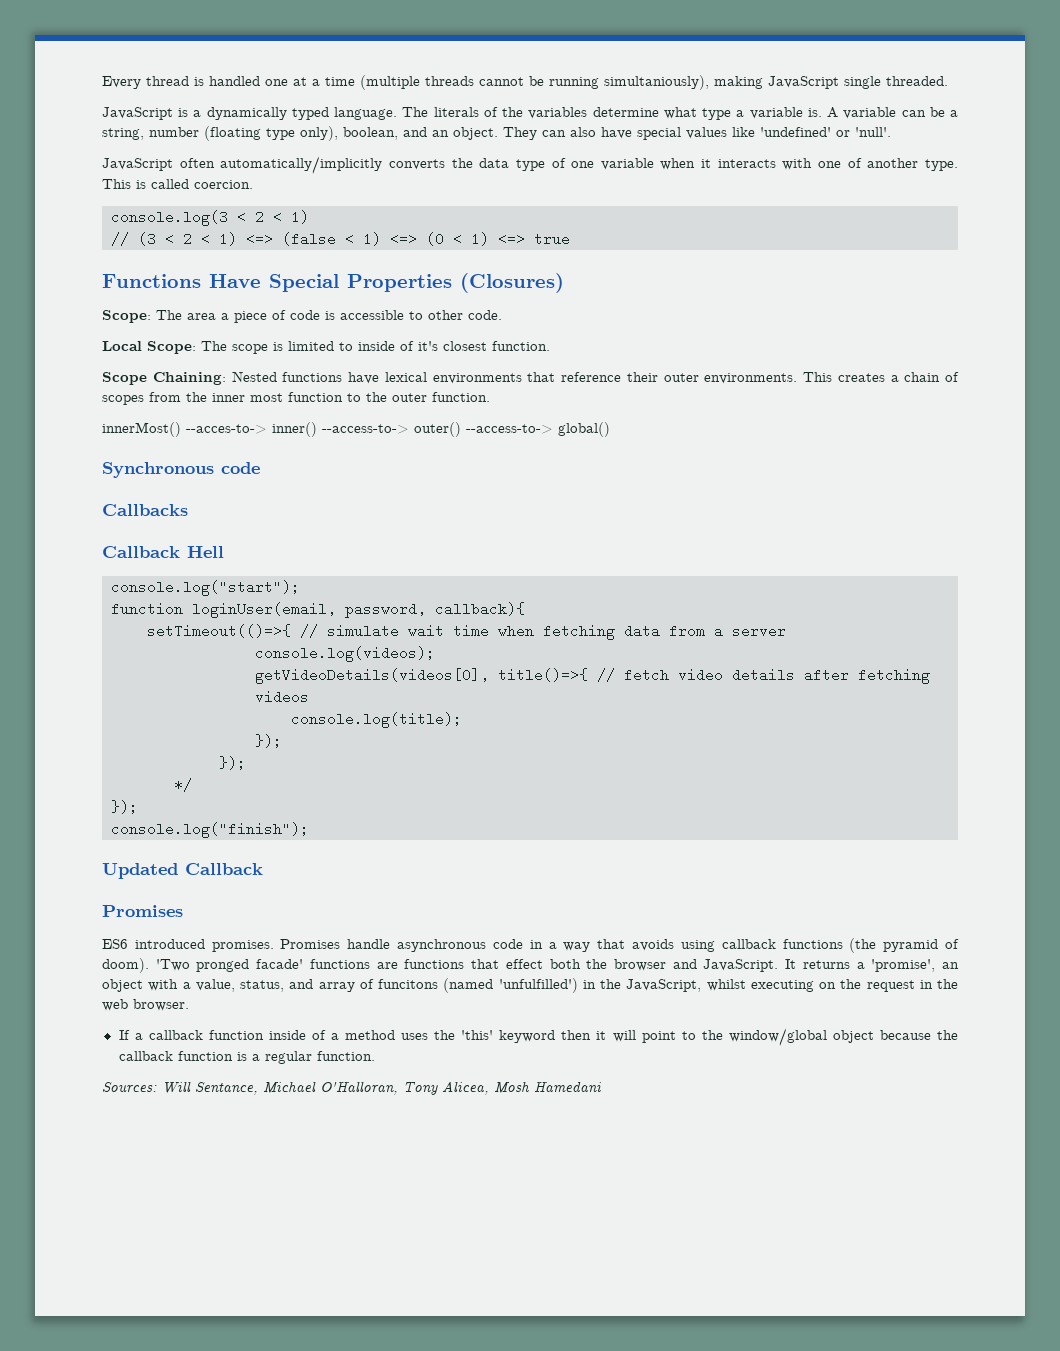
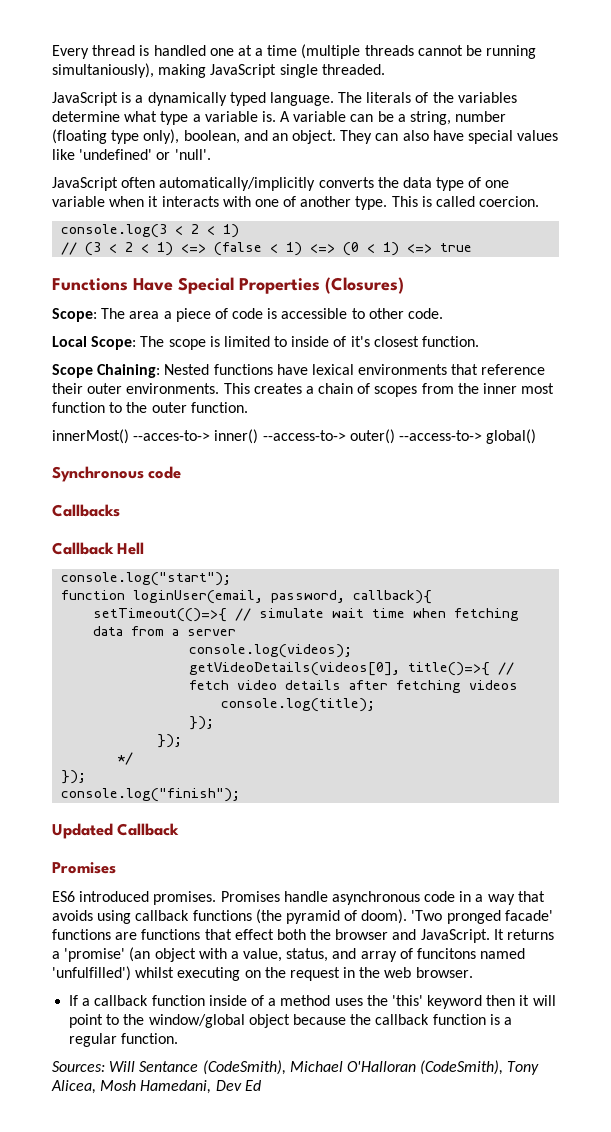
[871,959,959,972] 'promise', an -> [64,947,151,962] 'promise' (an
[443,978,702,993] (named 'unfulfilled') in the JavaScript, -> [480,948,526,959] [52,966,131,981] named 'unfulfilled')
[195,1081,601,1095] Sentance, Michael O'Halloran, Tony Alicea, Mosh Hamedani -> [139,1060,540,1075] [51,1080,261,1094] Sentance (CodeSmith), Michael O'Halloran (CodeSmith), Tony Alicea, Mosh Hamedani, Dev Ed

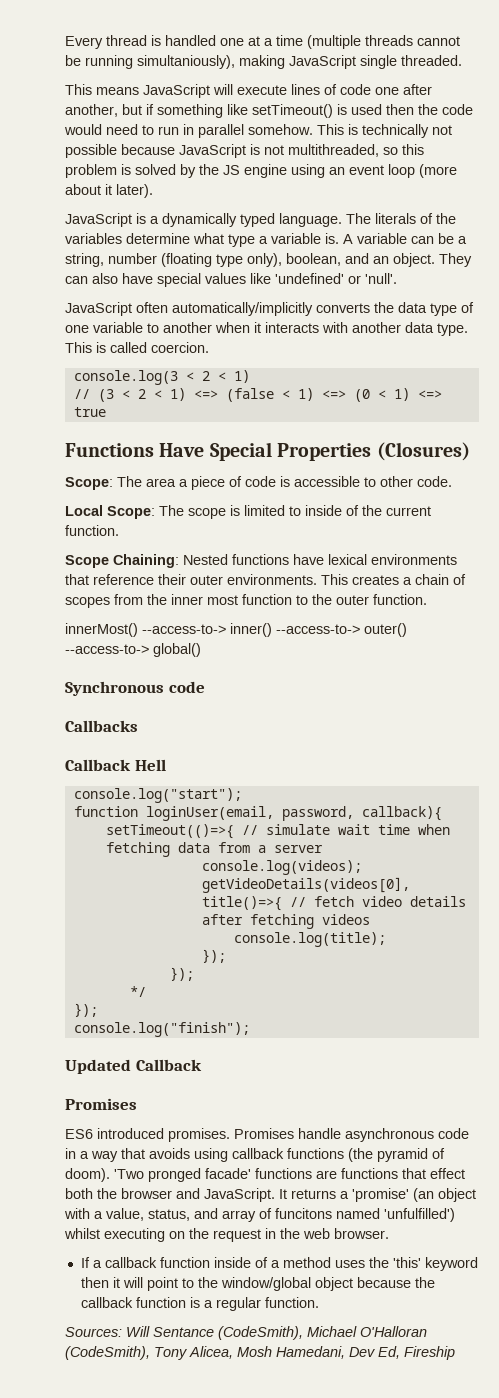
(385, 69) none -> [65,84,432,98] [65,104,473,118] [64,124,452,138] [65,144,424,158] [65,164,457,178] [65,184,153,198] // This means JavaScript will execute lines of code one after another, but if something like setTimeout() is used then the code would need to run in parallel somehow. This is technically not possible because JavaScript is not multithreaded, so this problem is solved by the JS engine using an event loop (more about it later).
(105, 201) none -> [147,322,212,333] to another
[254,196,352,207] one of another -> [352,322,434,333] another data
[350,336,419,347] it's closest -> [362,505,431,516] the current
[133,430,211,441] --acces-to-> -> [142,624,226,634] --access-to->
[244,1080,261,1091] Ed -> [378,1346,455,1360] Ed, Fireship

